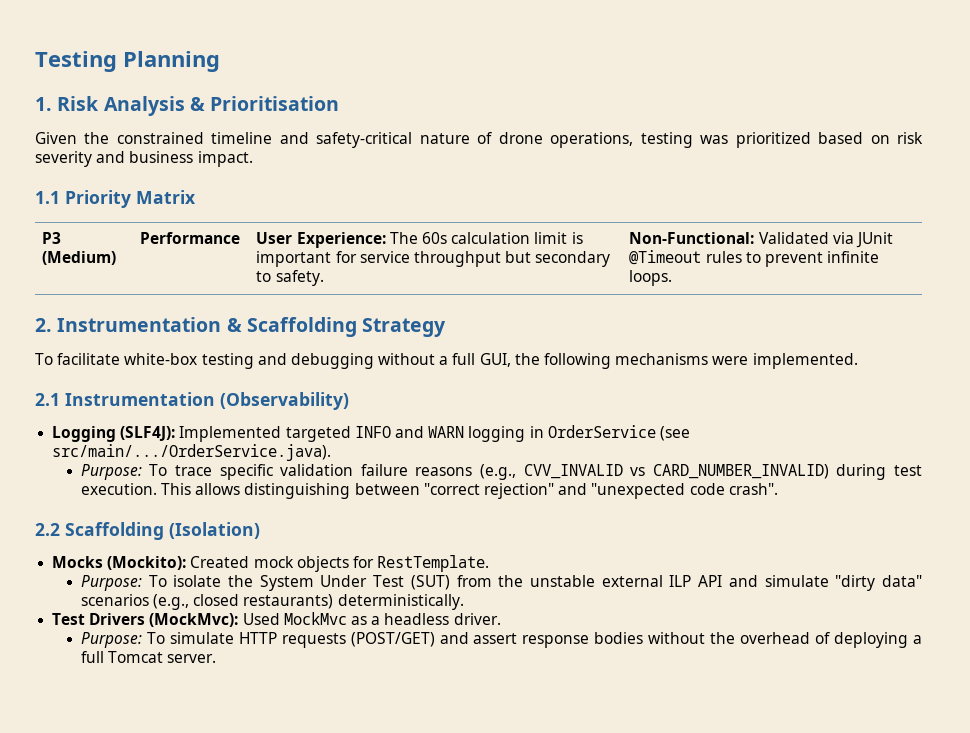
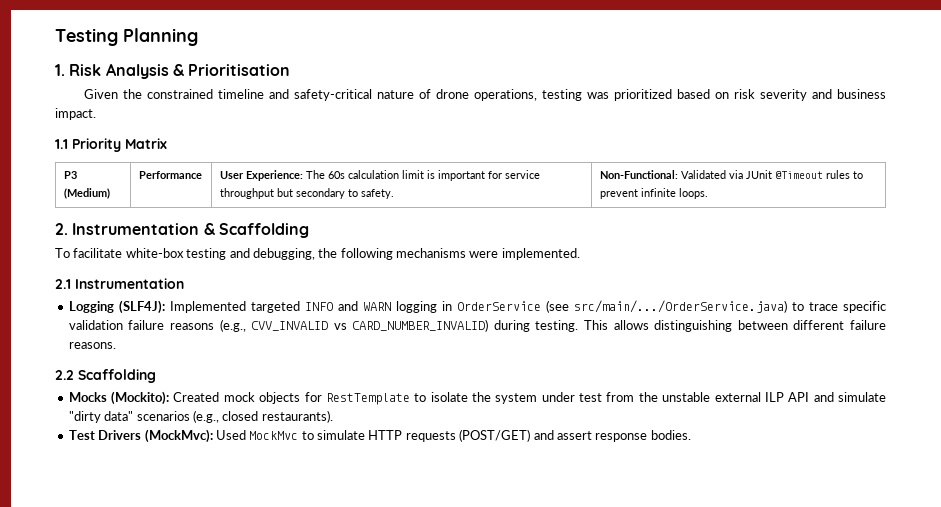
[362,318,447,337] Strategy -> (309, 230) none
[290,353,511,369] debugging without a full GUI, -> [252,248,315,260] debugging,
[220,392,349,410] (Observability) -> (184, 283) none
[52,444,332,461] [80,464,168,480] src/main/.../OrderService.java). // Purpose: To -> [573,300,804,313] src/main/.../OrderService.java) to
[894,465,922,476] [80,483,157,495] test execution. -> [535,320,579,332] testing.
[423,483,778,499] "correct rejection" and "unexpected code crash". -> [793,320,886,330] [68,342,116,349] different failure reasons.
[169,522,260,539] (Isolation) -> (156, 376) none
[377,555,490,572] [80,575,450,591] RestTemplate. // Purpose: To isolate the System Under Test (SUT) -> [325,392,603,405] RestTemplate to isolate the system under test
[243,594,464,610] restaurants) deterministically. -> [261,410,333,423] restaurants).
[350,613,501,625] [80,632,165,648] as a headless driver. // Purpose: To -> [301,431,314,440] to
[594,632,923,648] [80,651,217,663] bodies without the overhead of deploying a full Tomcat server. -> [650,430,691,440] bodies.

